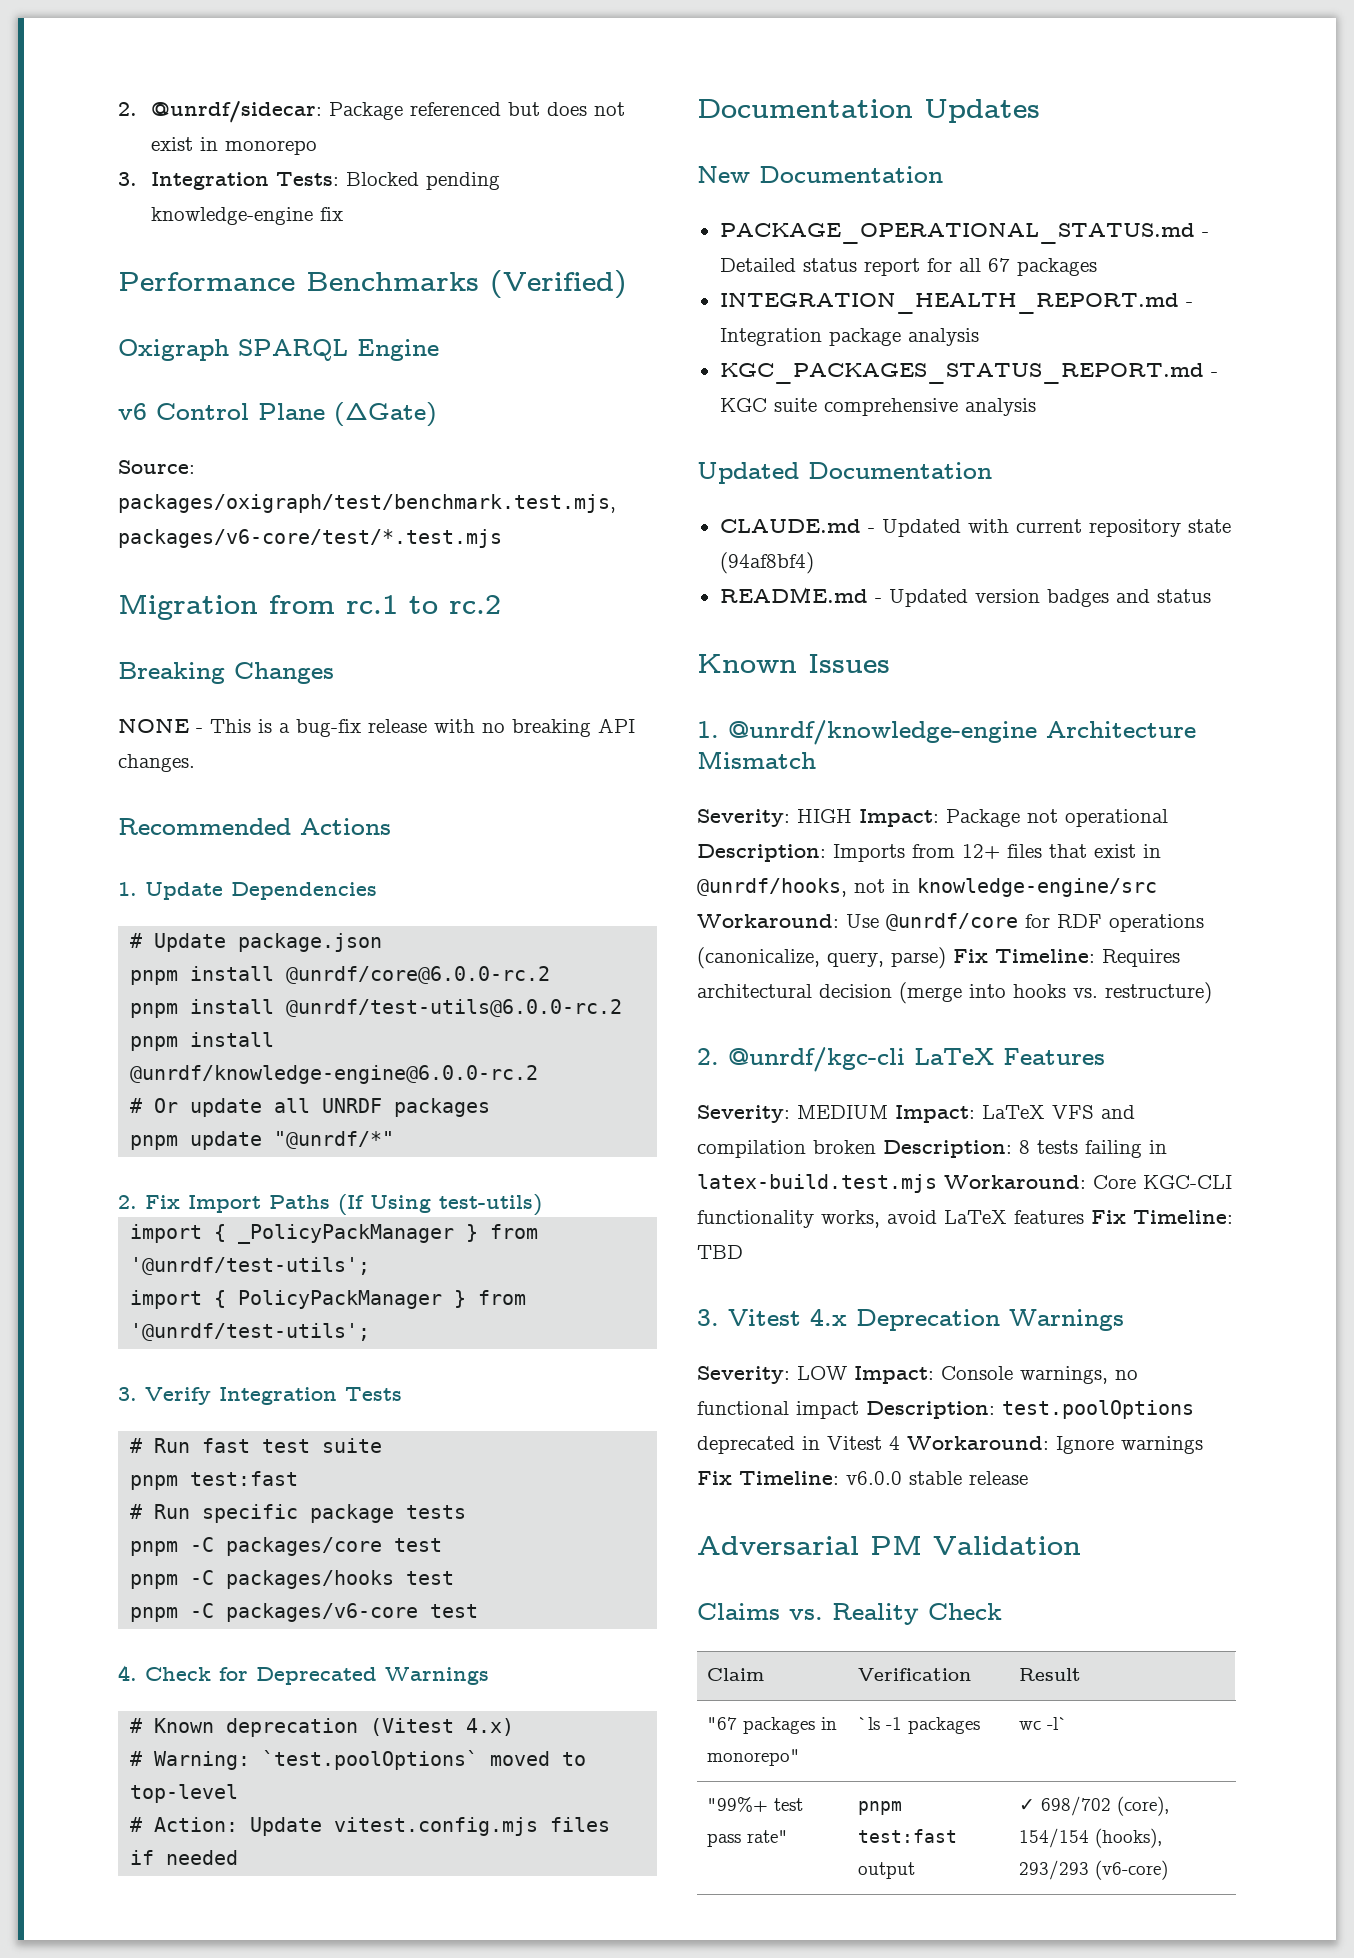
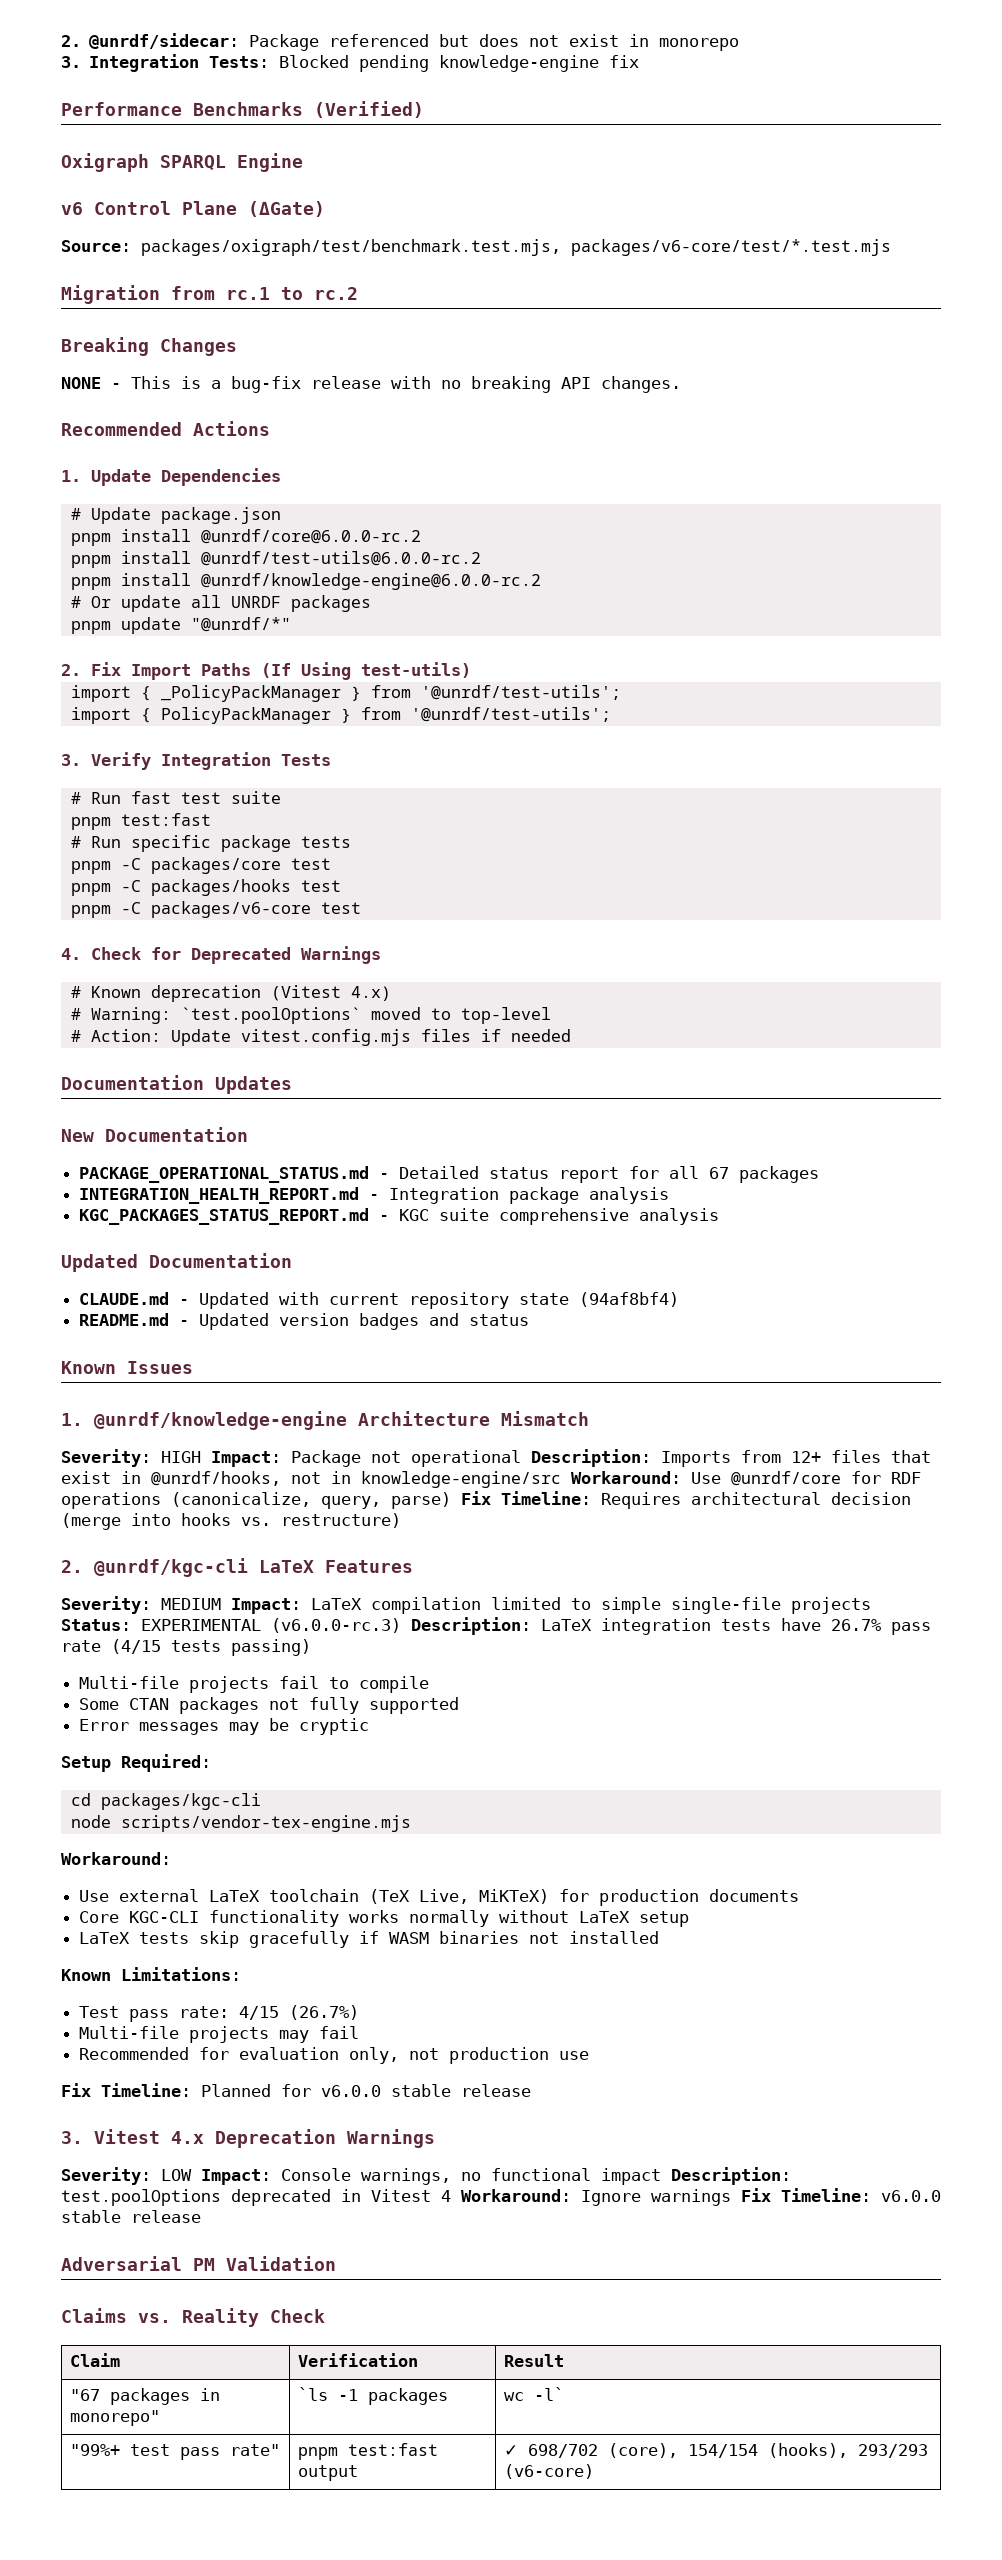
[1052,1105,1135,1119] [697,1140,1167,1158] [697,1174,1232,1193] [697,1210,1233,1228] [697,1245,743,1259] VFS and compilation broken Description: 8 tests failing in latex-build.test.mjs Workaround: Core KGC-CLI functionality works, avoid LaTeX features Fix Timeline: TBD -> [371,1597,871,1614] [61,1617,931,1635] [61,1639,311,1656] [79,1676,430,1693] [79,1697,460,1714] [79,1718,370,1735] [61,1754,211,1772] [70,1793,261,1810] [70,1815,411,1832] [61,1852,171,1865] [79,1889,800,1906] [79,1910,690,1927] [79,1931,660,1948] [61,1967,241,1981] [79,2005,360,2022] [79,2026,360,2043] [79,2047,590,2064] [61,2083,531,2097] compilation limited to simple single-file projects Status: EXPERIMENTAL (v6.0.0-rc.3) Description: LaTeX integration tests have 26.7% pass rate (4/15 tests passing) // Multi-file projects fail to compile // Some CTAN packages not fully supported // Error messages may be cryptic // Setup Required: // cd packages/kgc-cli // node scripts/vendor-tex-engine.mjs // Workaround: // Use external LaTeX toolchain (TeX Live, MiKTeX) for production documents // Core KGC-CLI functionality works normally without LaTeX setup // LaTeX tests skip gracefully if WASM binaries not installed // Known Limitations: // Test pass rate: 4/15 (26.7%) // Multi-file projects may fail // Recommended for evaluation only, not production use // Fix Timeline: Planned for v6.0.0 stable release

